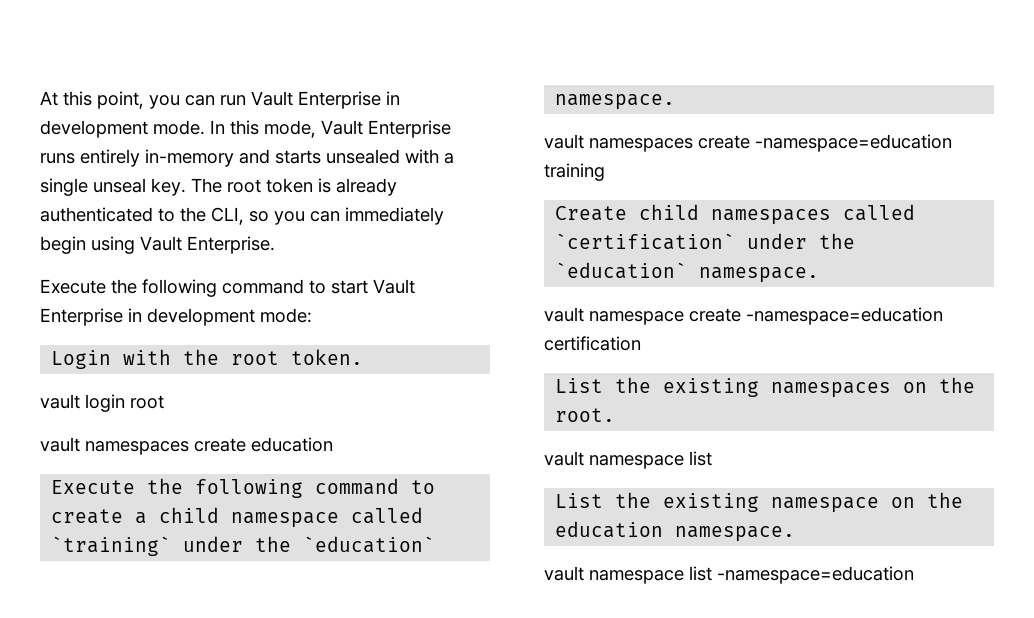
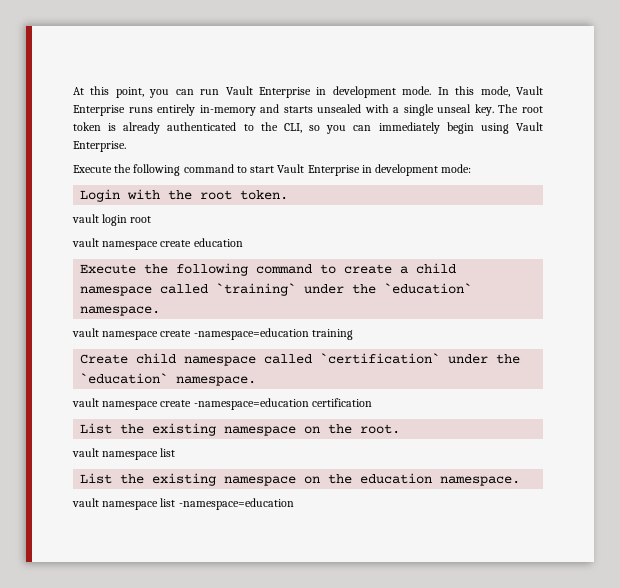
[85,441,189,455] namespaces -> [102,241,159,250] namespace
[589,138,693,152] namespaces -> [102,331,159,340] namespace
[711,209,832,225] namespaces -> [184,356,257,366] namespace
[771,382,892,398] namespaces -> [224,426,297,436] namespace

